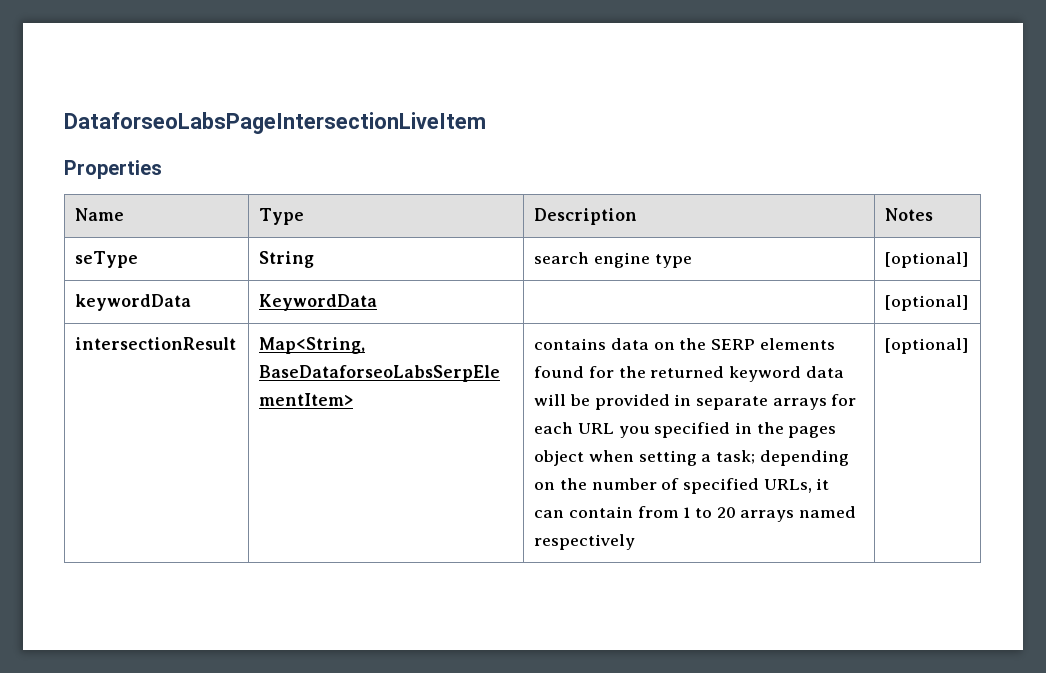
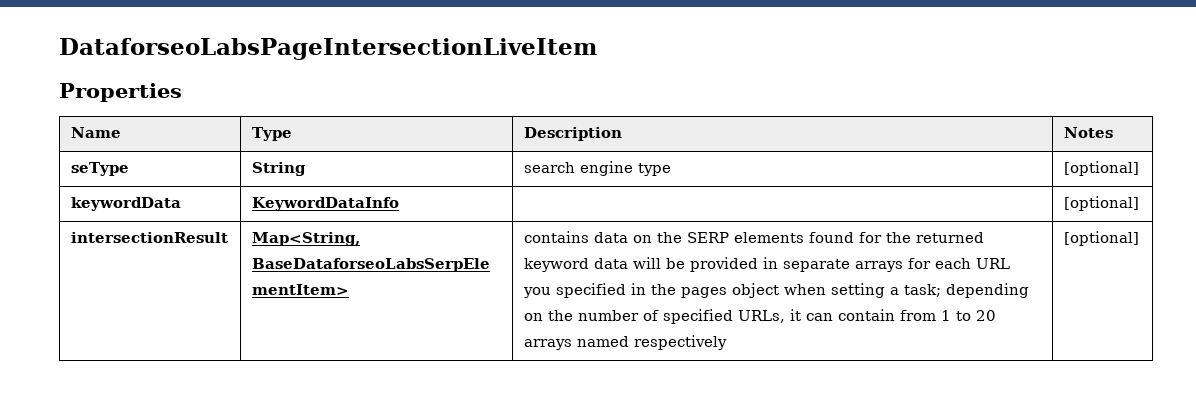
[259,294,378,311] KeywordData -> [251,197,399,211] KeywordDataInfo

